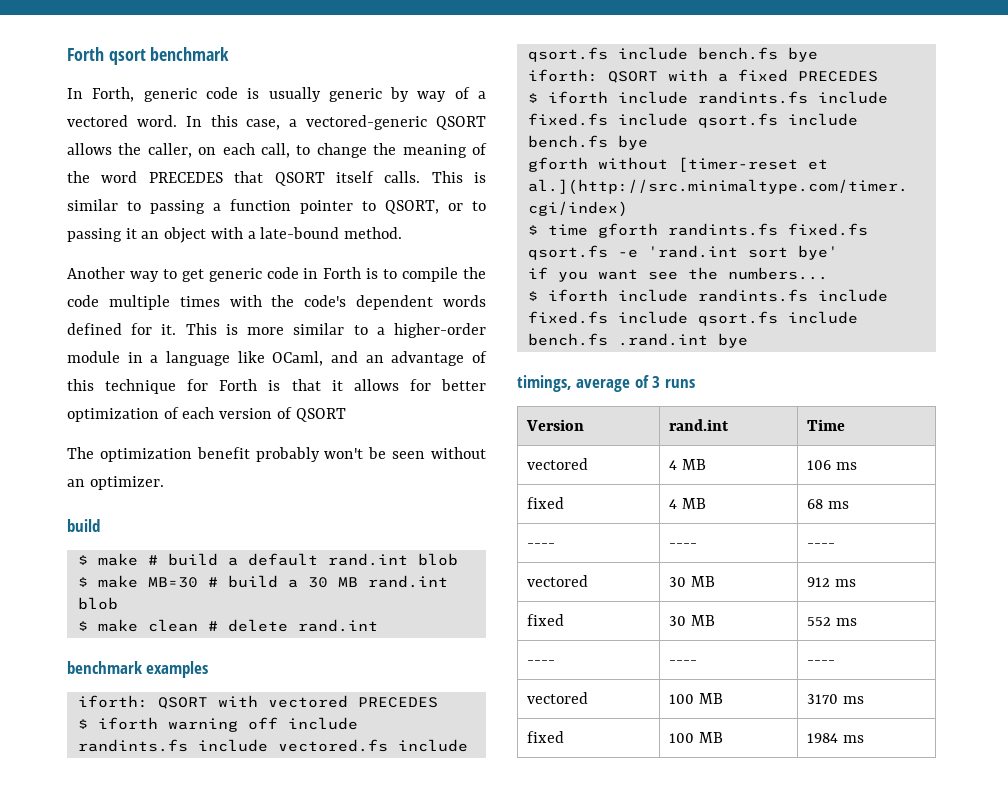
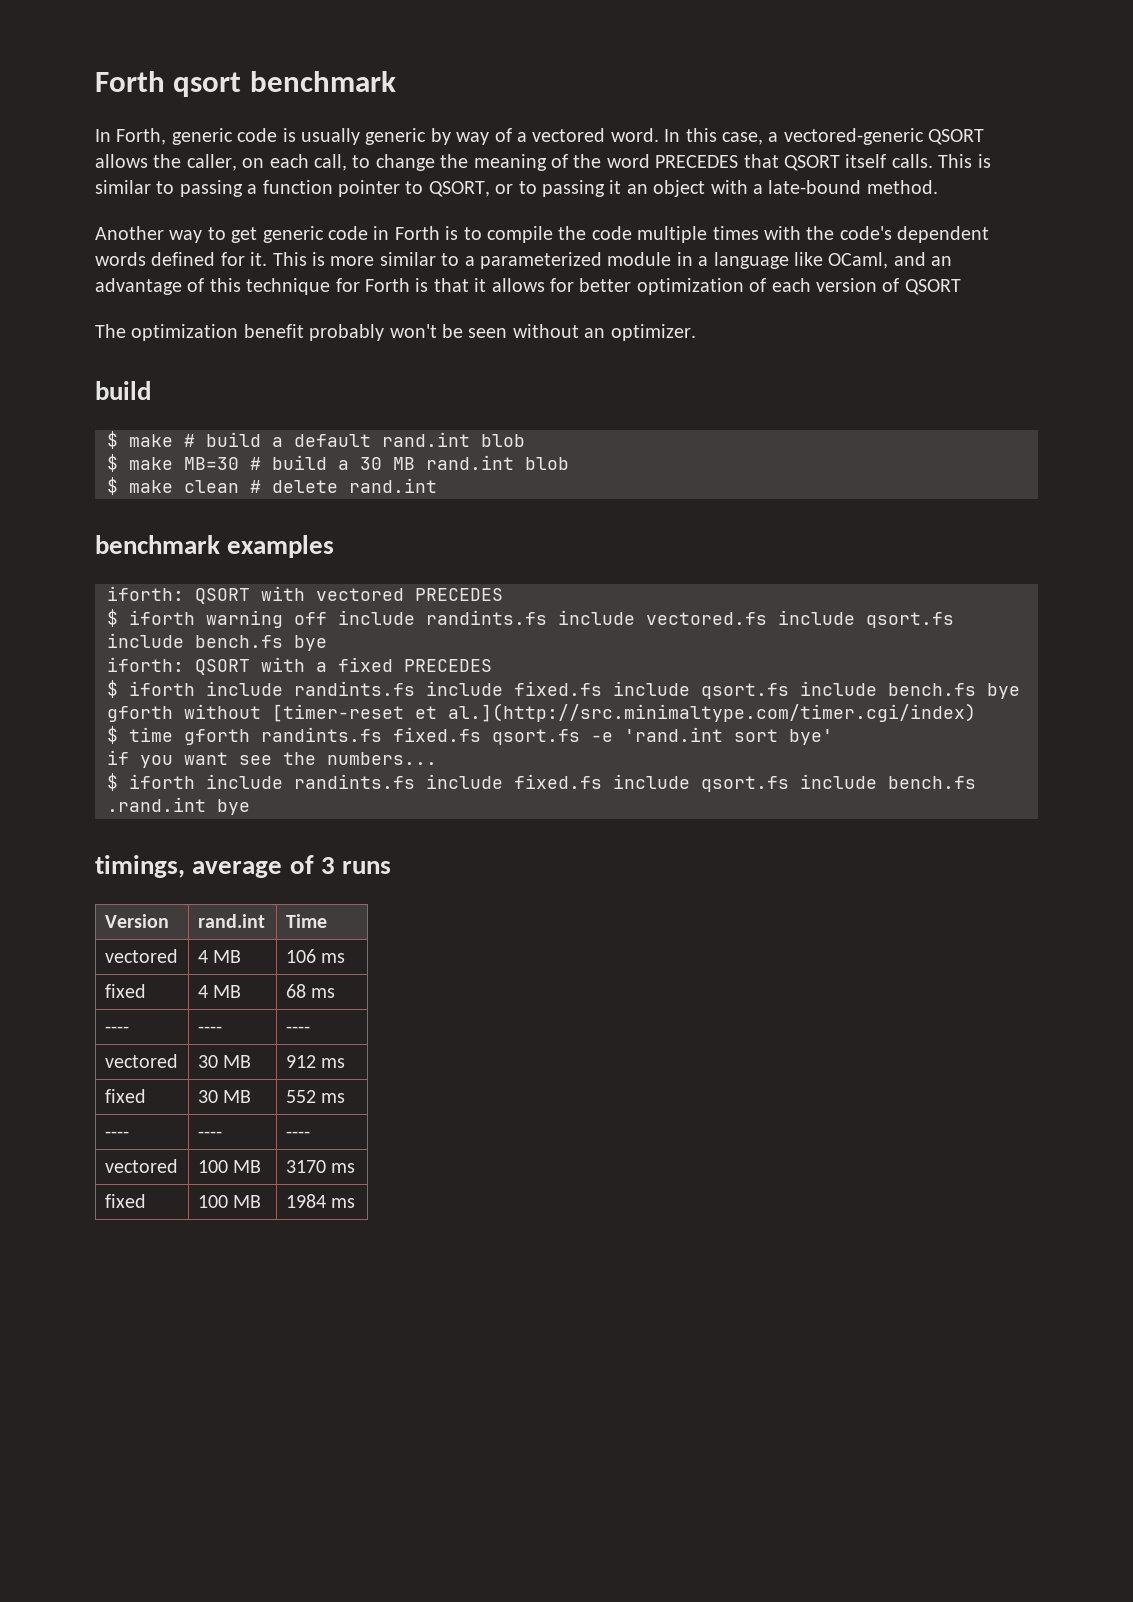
[394,323,487,338] higher-order -> [479,252,602,269] parameterized

